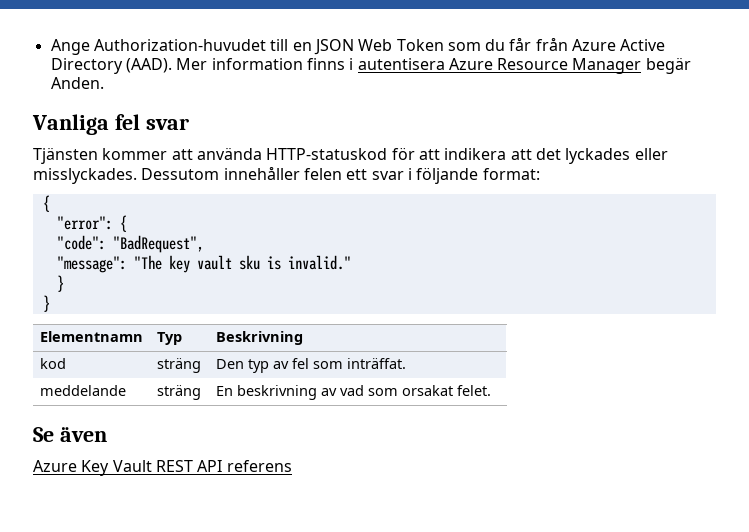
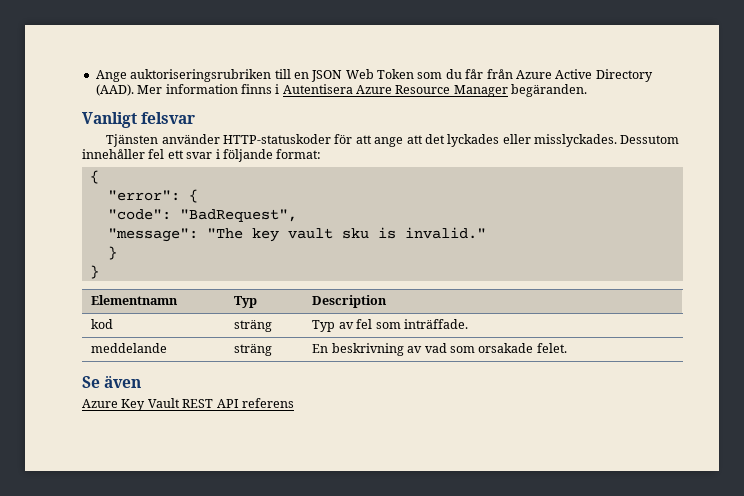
[93,39,266,51] Authorization-huvudet -> [130,69,272,82] auktoriseringsrubriken
[357,58,445,70] autentisera -> [282,84,353,94] Autentisera
[645,57,691,74] [50,77,104,89] [32,114,189,135] [33,147,388,164] begär Anden. // Vanliga fel svar // Tjänsten kommer att använda HTTP-statuskod -> [511,84,588,97] [82,112,196,128] [106,134,332,147] begäranden. // Vanligt felsvar // Tjänsten använder HTTP-statuskoder
[444,148,507,160] indikera -> [374,137,404,147] ange
[303,168,342,180] felen -> [148,149,165,159] fel
[215,331,303,345] Beskrivning -> [312,295,388,308] Description
[215,359,269,373] Den typ -> [312,320,336,332] Typ
[346,358,406,369] inträffat. -> [403,319,468,329] inträffade.
[401,385,453,396] orsakat -> [478,343,534,353] orsakade

